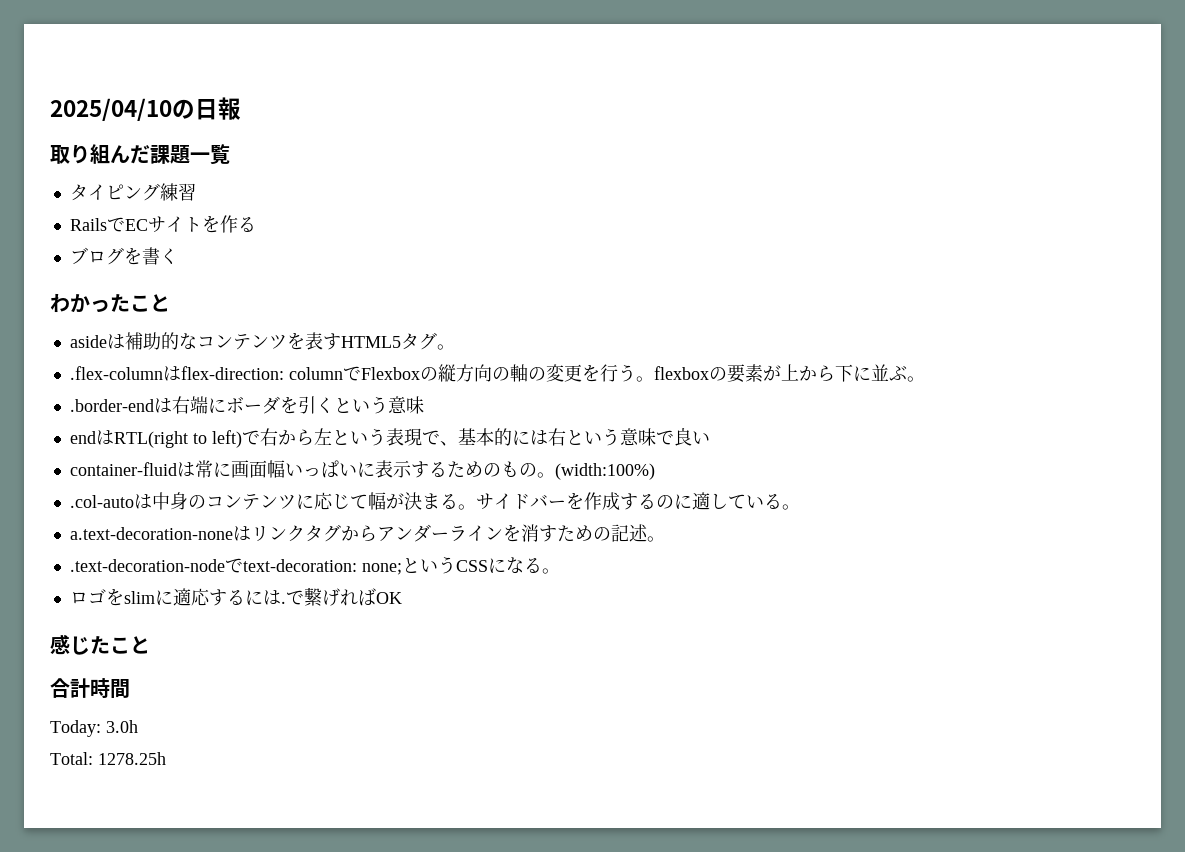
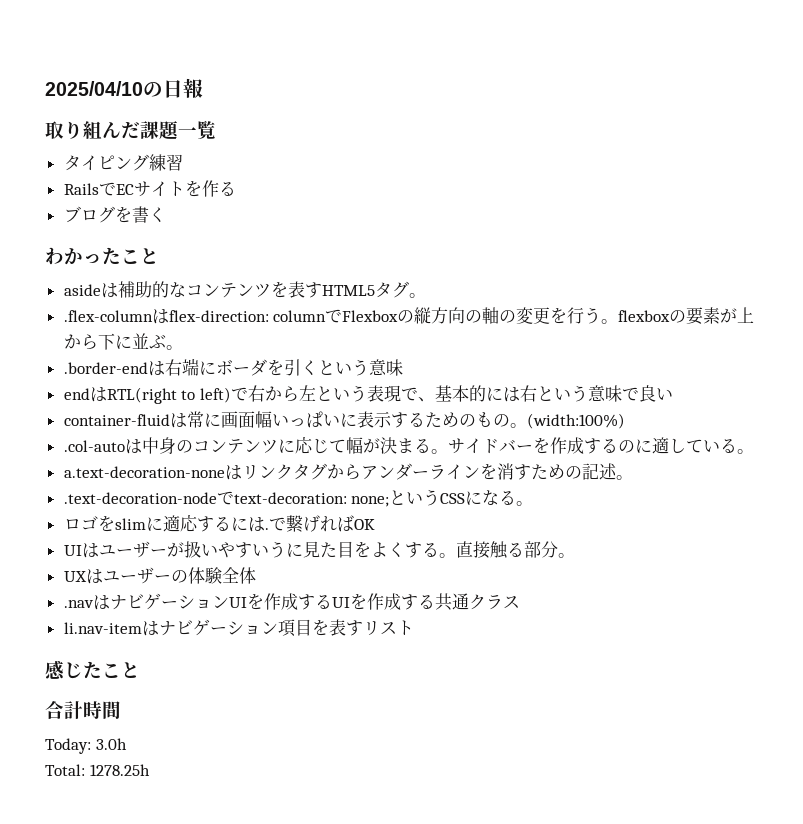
(402, 598) none -> [63,541,575,559] [63,567,256,584] [63,593,520,611] [63,619,414,637] // UIはユーザーが扱いやすいうに見た目をよくする。直接触る部分。 // UXはユーザーの体験全体 // .navはナビゲーションUIを作成するUIを作成する共通クラス // li.nav-itemはナビゲーション項目を表すリスト

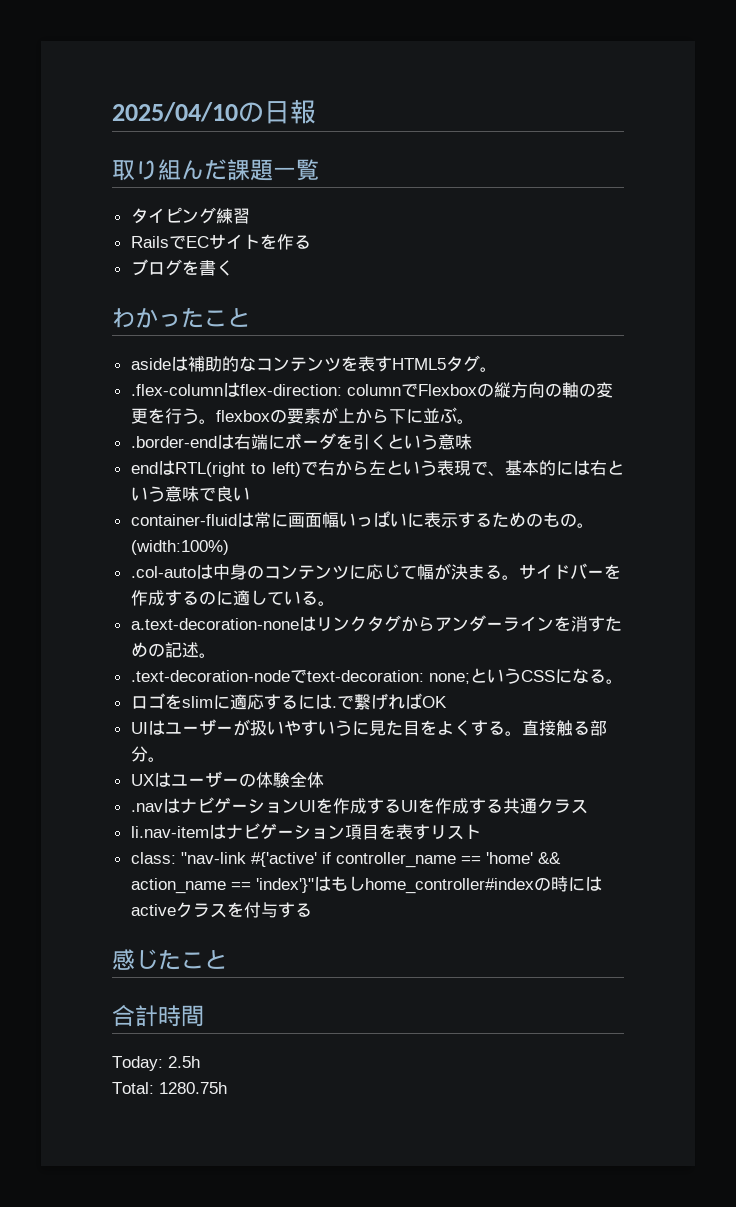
(414, 628) none -> [130,852,561,868] [130,876,602,894] [130,902,312,918] // class: "nav-link #{'active' if controller_name == 'home' && action_name == 'index'}"はもしhome_controller#indexの時にはactiveクラスを付与する
[95,738,127,750] 3.0h -> [168,1056,200,1068] 2.5h
[89,764,150,776] 1278.25h -> [159,1082,227,1094] 1280.75h

